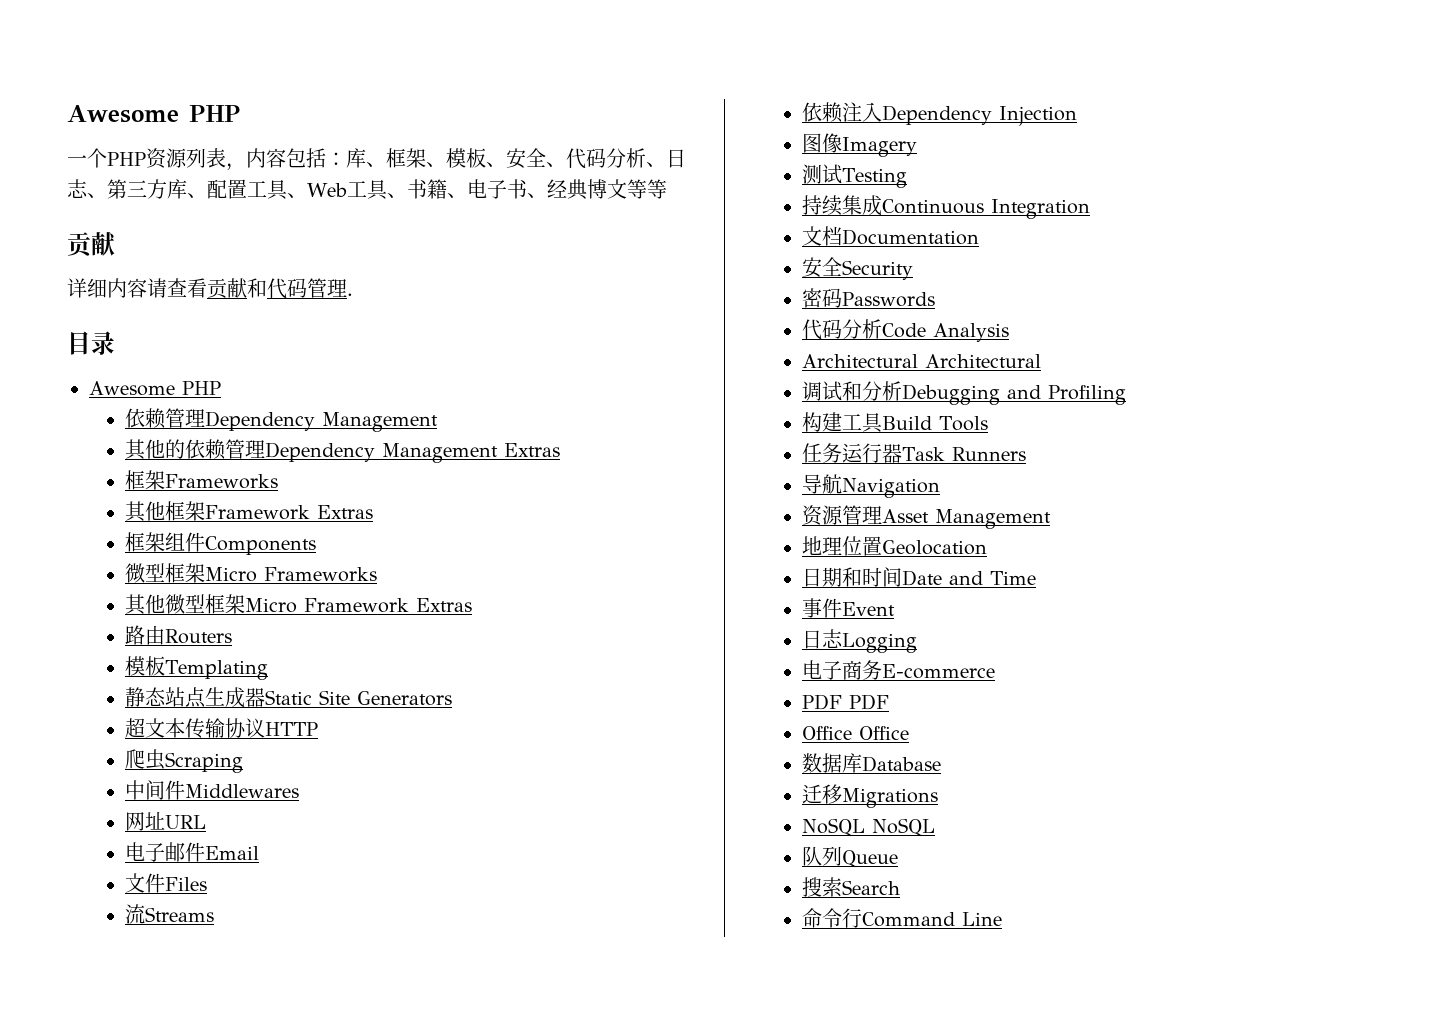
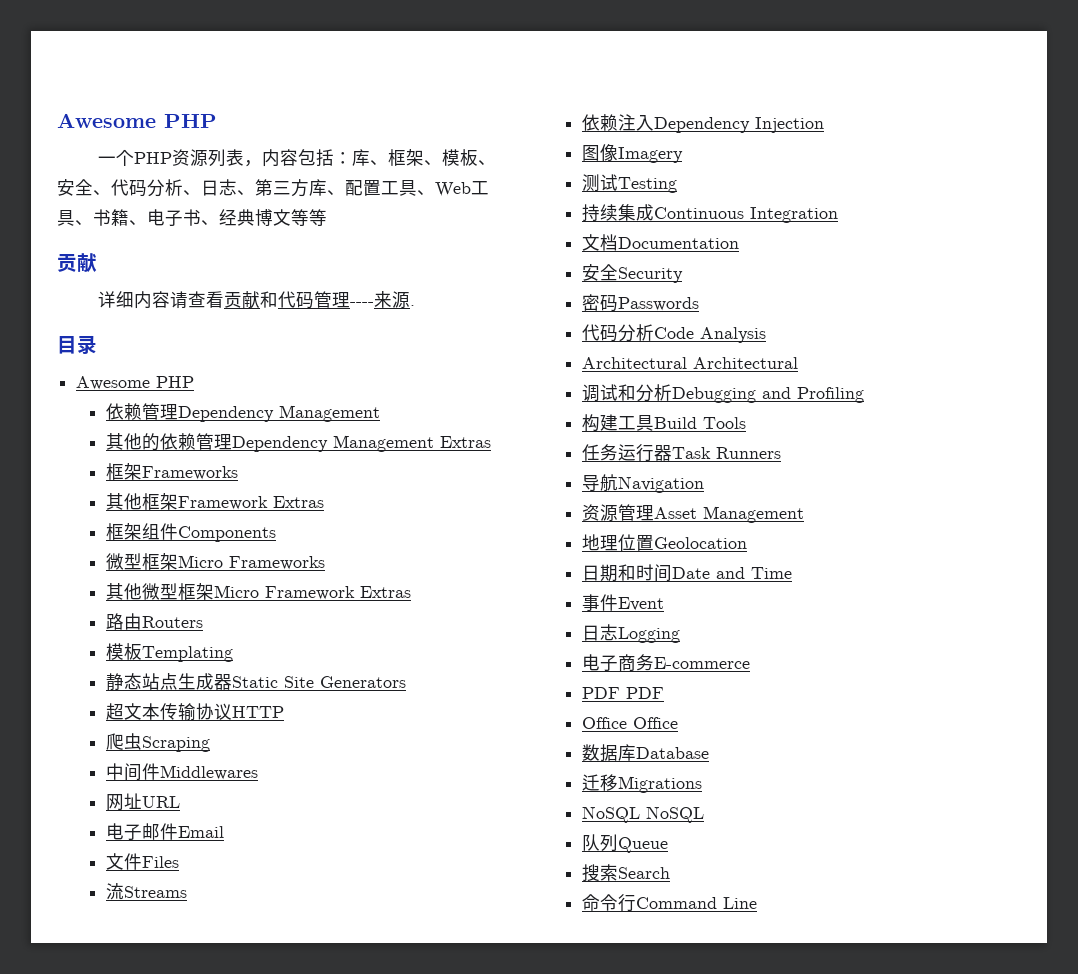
(347, 288) none -> [350,291,411,309] ----来源

